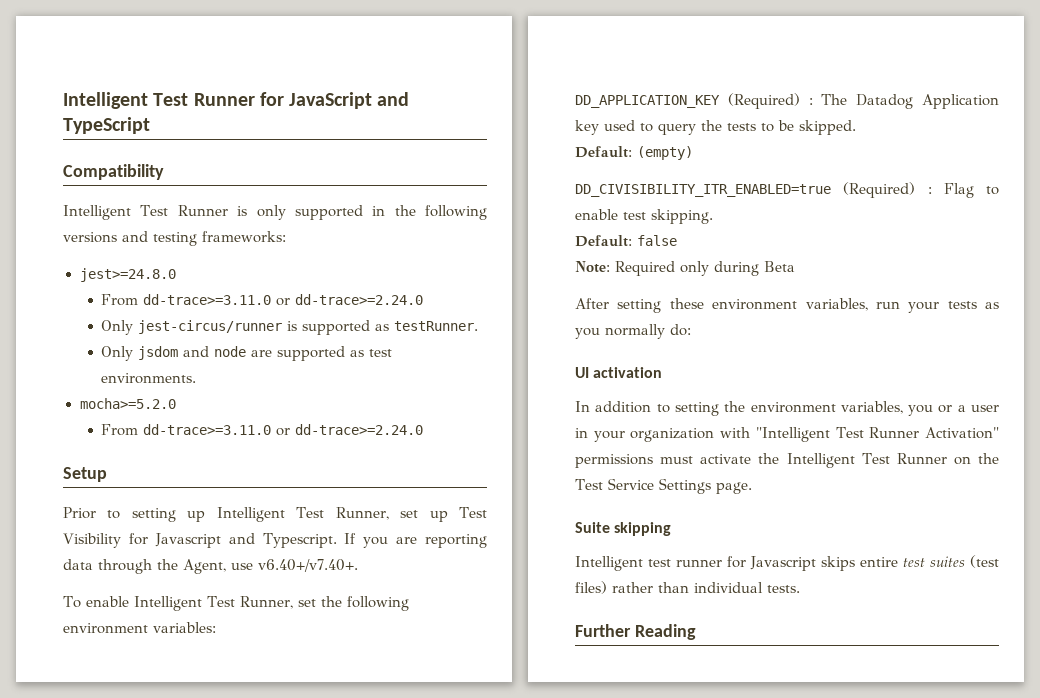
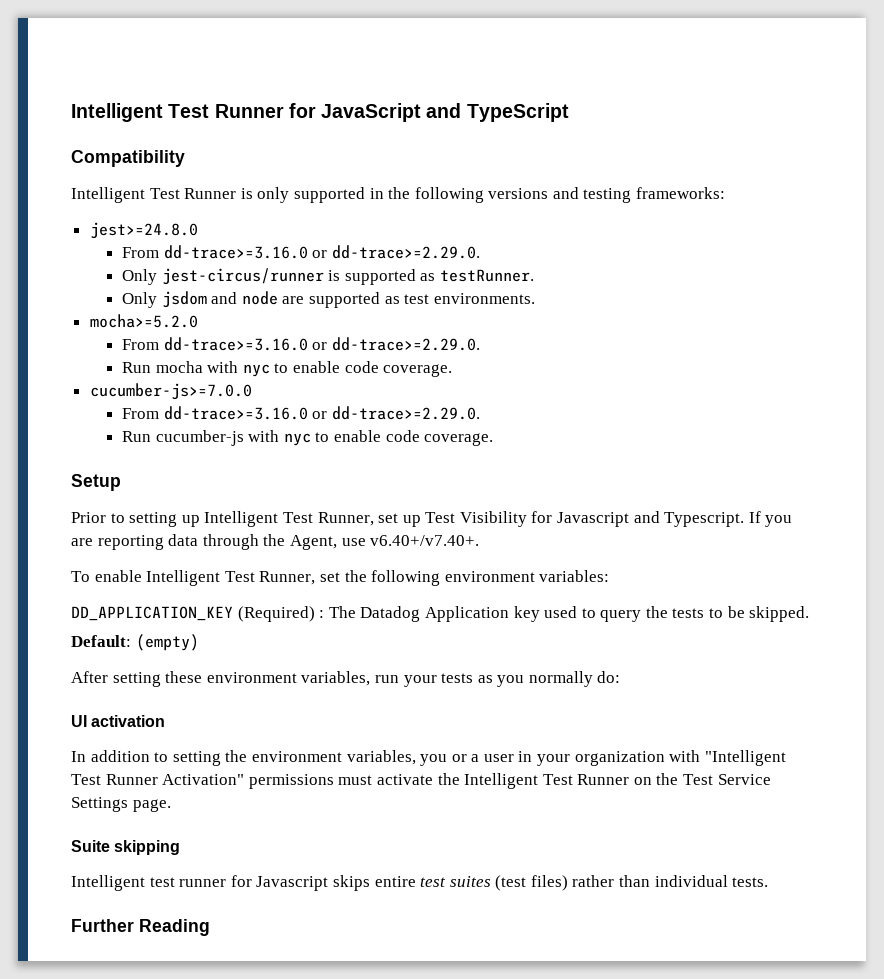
[143,294,424,306] dd-trace>=3.11.0 or dd-trace>=2.24.0 -> [163,245,480,259] dd-trace>=3.16.0 or dd-trace>=2.29.0.
[143,424,424,436] dd-trace>=3.11.0 or dd-trace>=2.24.0 -> [163,337,480,351] [121,361,453,377] [89,383,252,400] [121,406,480,420] [121,430,494,446] dd-trace>=3.16.0 or dd-trace>=2.29.0. // Run mocha with nyc to enable code coverage. // cucumber-js>=7.0.0 // From dd-trace>=3.16.0 or dd-trace>=2.29.0. // Run cucumber-js with nyc to enable code coverage.
[575,182,999,198] [575,209,713,224] [575,235,677,247] [575,261,795,276] // DD_CIVISIBILITY_ITR_ENABLED=true (Required) : Flag to enable test skipping. // Default: false // Note: Required only during Beta -> (199, 642) none

